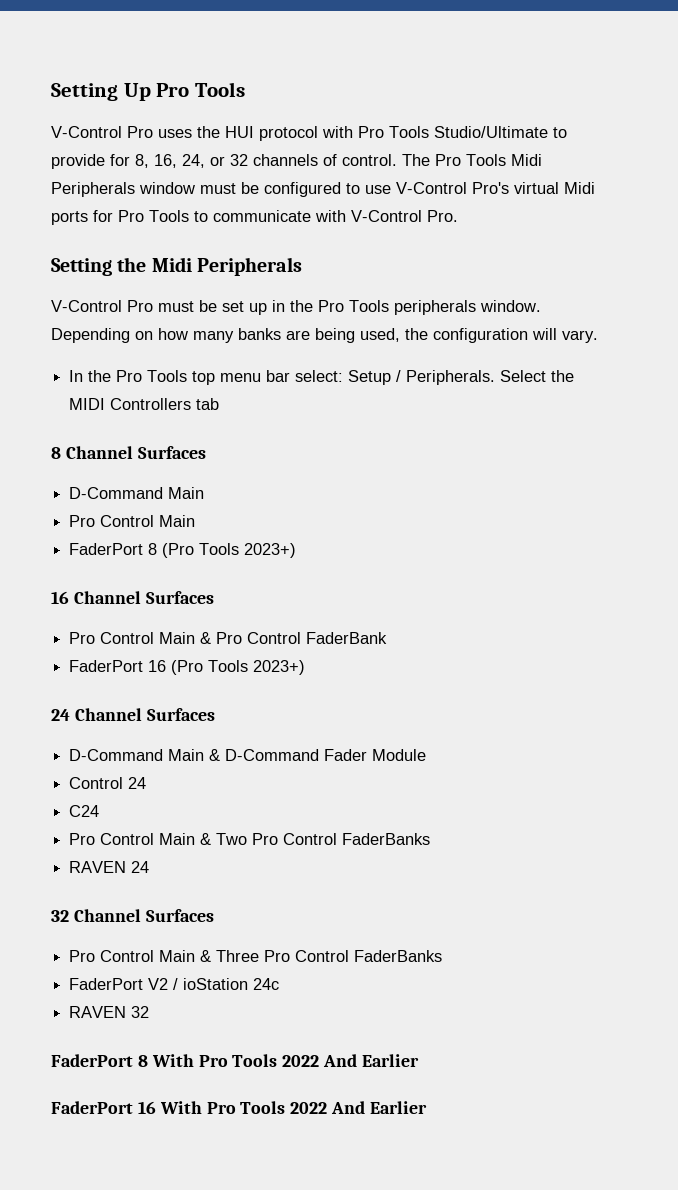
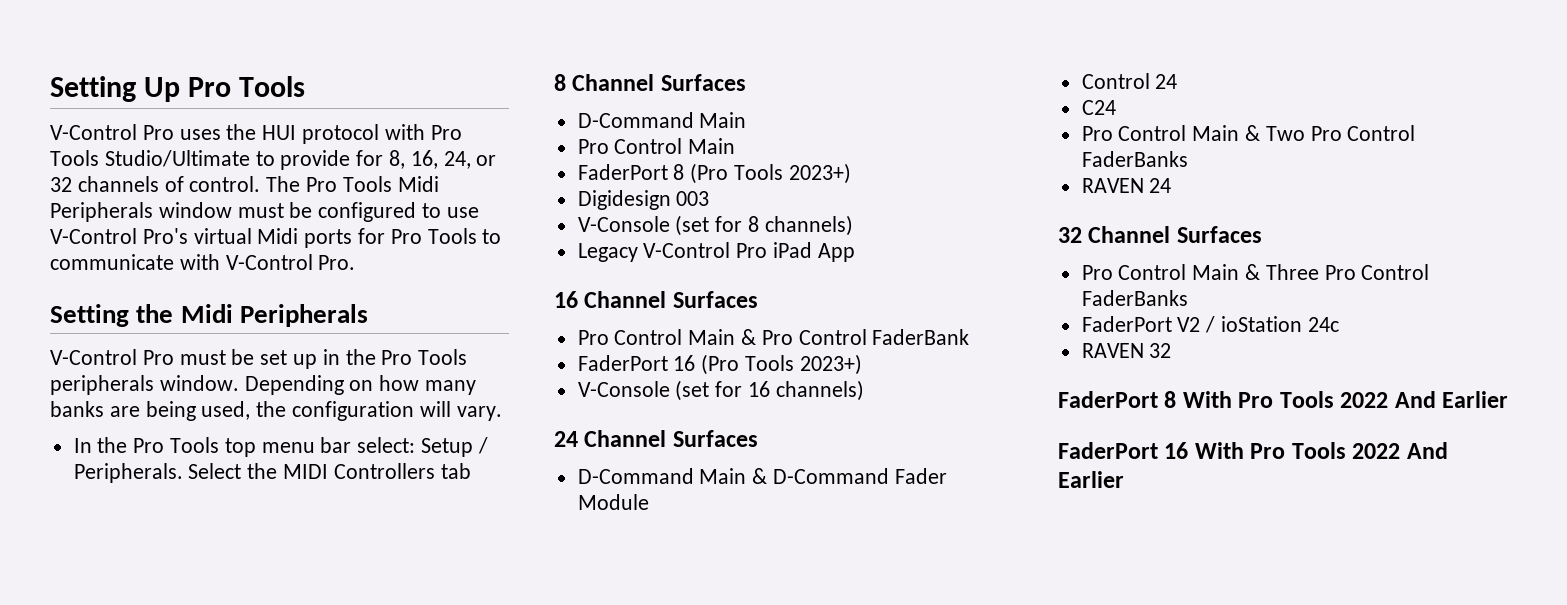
(297, 550) none -> [577,190,710,210] [577,215,853,236] [577,242,855,262] // Digidesign 003 // V-Console (set for 8 channels) // Legacy V-Control Pro iPad App
(306, 667) none -> [577,380,864,401] // V-Console (set for 16 channels)

